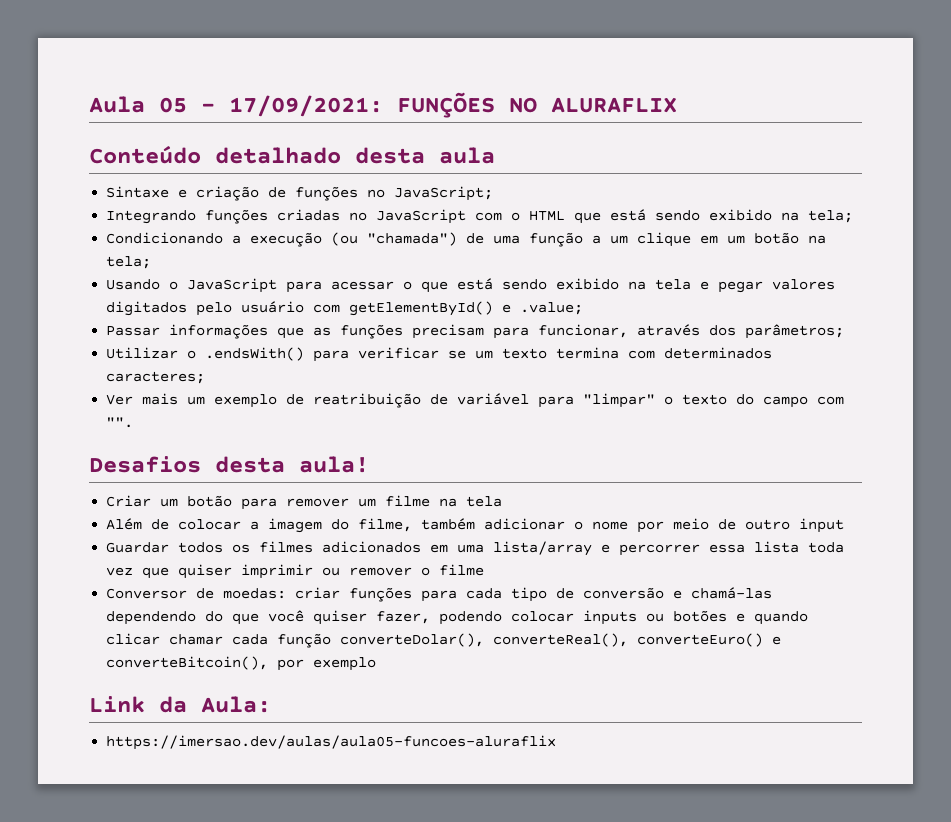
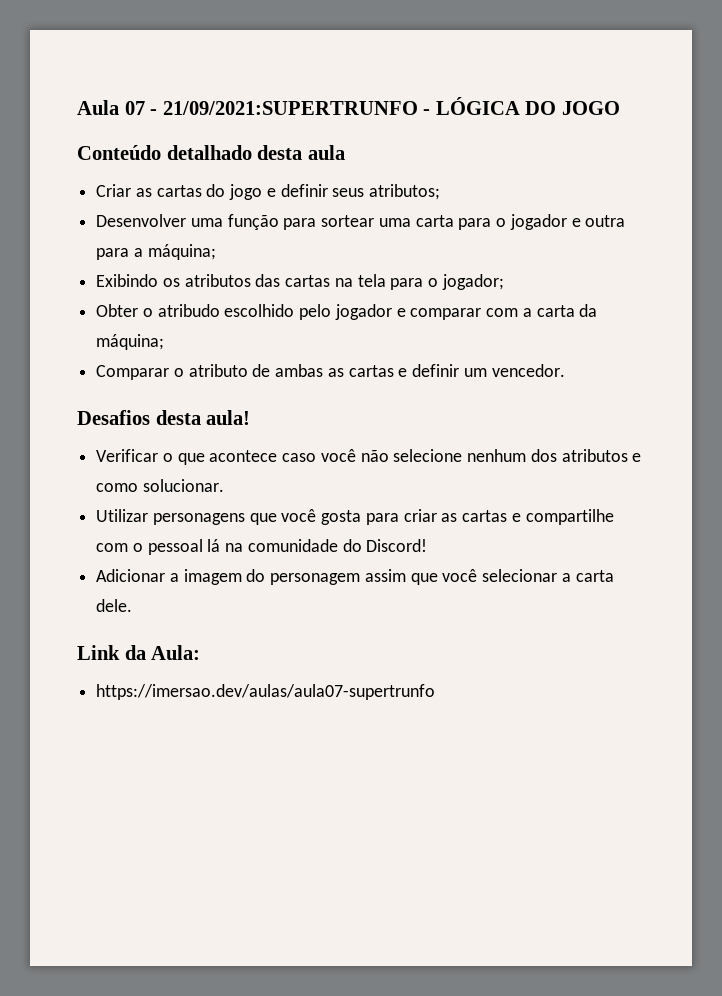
[159,92,677,118] [89,145,495,164] [106,186,494,201] [106,209,854,224] [106,232,827,247] [106,256,152,269] [106,278,836,293] [106,301,584,316] [106,324,845,339] [106,347,773,362] [106,371,206,384] [106,393,845,408] [106,417,134,428] [89,456,369,473] [106,495,503,510] [106,518,845,533] [106,541,845,556] [106,564,485,579] [106,587,773,602] [106,610,809,625] [106,633,782,648] [106,656,377,671] 05 - 17/09/2021: FUNÇÕES NO ALURAFLIX // Conteúdo detalhado desta aula // Sintaxe e criação de funções no JavaScript; // Integrando funções criadas no JavaScript com o HTML que está sendo exibido na tela; // Condicionando a execução (ou "chamada") de uma função a um clique em um botão na tela; // Usando o JavaScript para acessar o que está sendo exibido na tela e pegar valores digitados pelo usuário com getElementById() e .value; // Passar informações que as funções precisam para funcionar, através dos parâmetros; // Utilizar o .endsWith() para verificar se um texto termina com determinados caracteres; // Ver mais um exemplo de reatribuição de variável para "limpar" o texto do campo com "". // Desafios desta aula! // Criar um botão para remover um filme na tela // Além de colocar a imagem do filme, também adicionar o nome por meio de outro input // Guardar todos os filmes adicionados em uma lista/array e percorrer essa lista toda vez que quiser imprimir ou remover o filme // Conversor de moedas: criar funções para cada tipo de conversão e chamá-las dependendo do que você quiser fazer, podendo colocar inputs ou botões e quando clicar chamar cada função converteDolar(), converteReal(), converteEuro() e converteBitcoin(), por exemplo -> [124,97,620,115] [77,145,345,160] [96,184,441,200] [96,214,626,230] [96,244,216,260] [96,274,504,290] [96,304,598,320] [96,334,165,350] [96,364,565,380] [77,410,251,425] [96,449,642,465] [96,479,224,492] [96,509,614,525] [96,539,428,555] [96,569,614,585] [96,599,133,612] 07 - 21/09/2021:SUPERTRUNFO - LÓGICA DO JOGO // Conteúdo detalhado desta aula // Criar as cartas do jogo e definir seus atributos; // Desenvolver uma função para sortear uma carta para o jogador e outra para a máquina; // Exibindo os atributos das cartas na tela para o jogador; // Obter o atribudo escolhido pelo jogador e comparar com a carta da máquina; // Comparar o atributo de ambas as cartas e definir um vencedor. // Desafios desta aula! // Verificar o que acontece caso você não selecione nenhum dos atributos e como solucionar. // Utilizar personagens que você gosta para criar as cartas e compartilhe com o pessoal lá na comunidade do Discord! // Adicionar a imagem do personagem assim que você selecionar a carta dele.
[106,735,557,750] https://imersao.dev/aulas/aula05-funcoes-aluraflix -> [96,684,436,700] https://imersao.dev/aulas/aula07-supertrunfo

